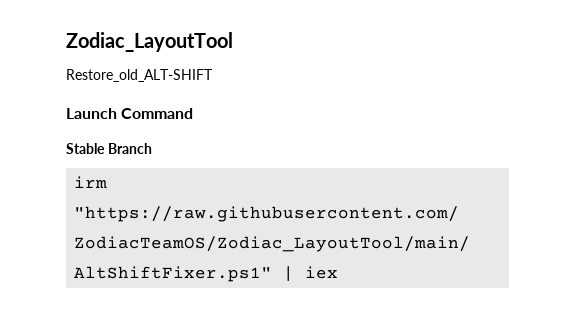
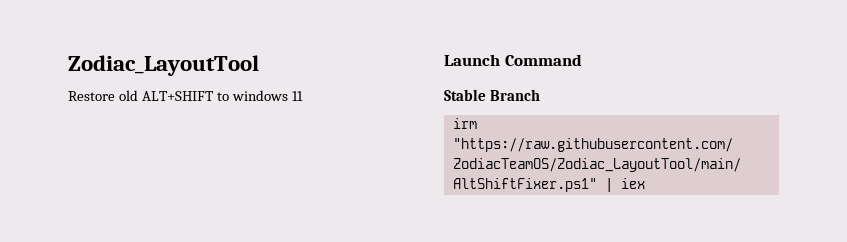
[66,69,213,82] Restore_old_ALT-SHIFT -> [68,90,303,101] Restore old ALT+SHIFT to windows 11

